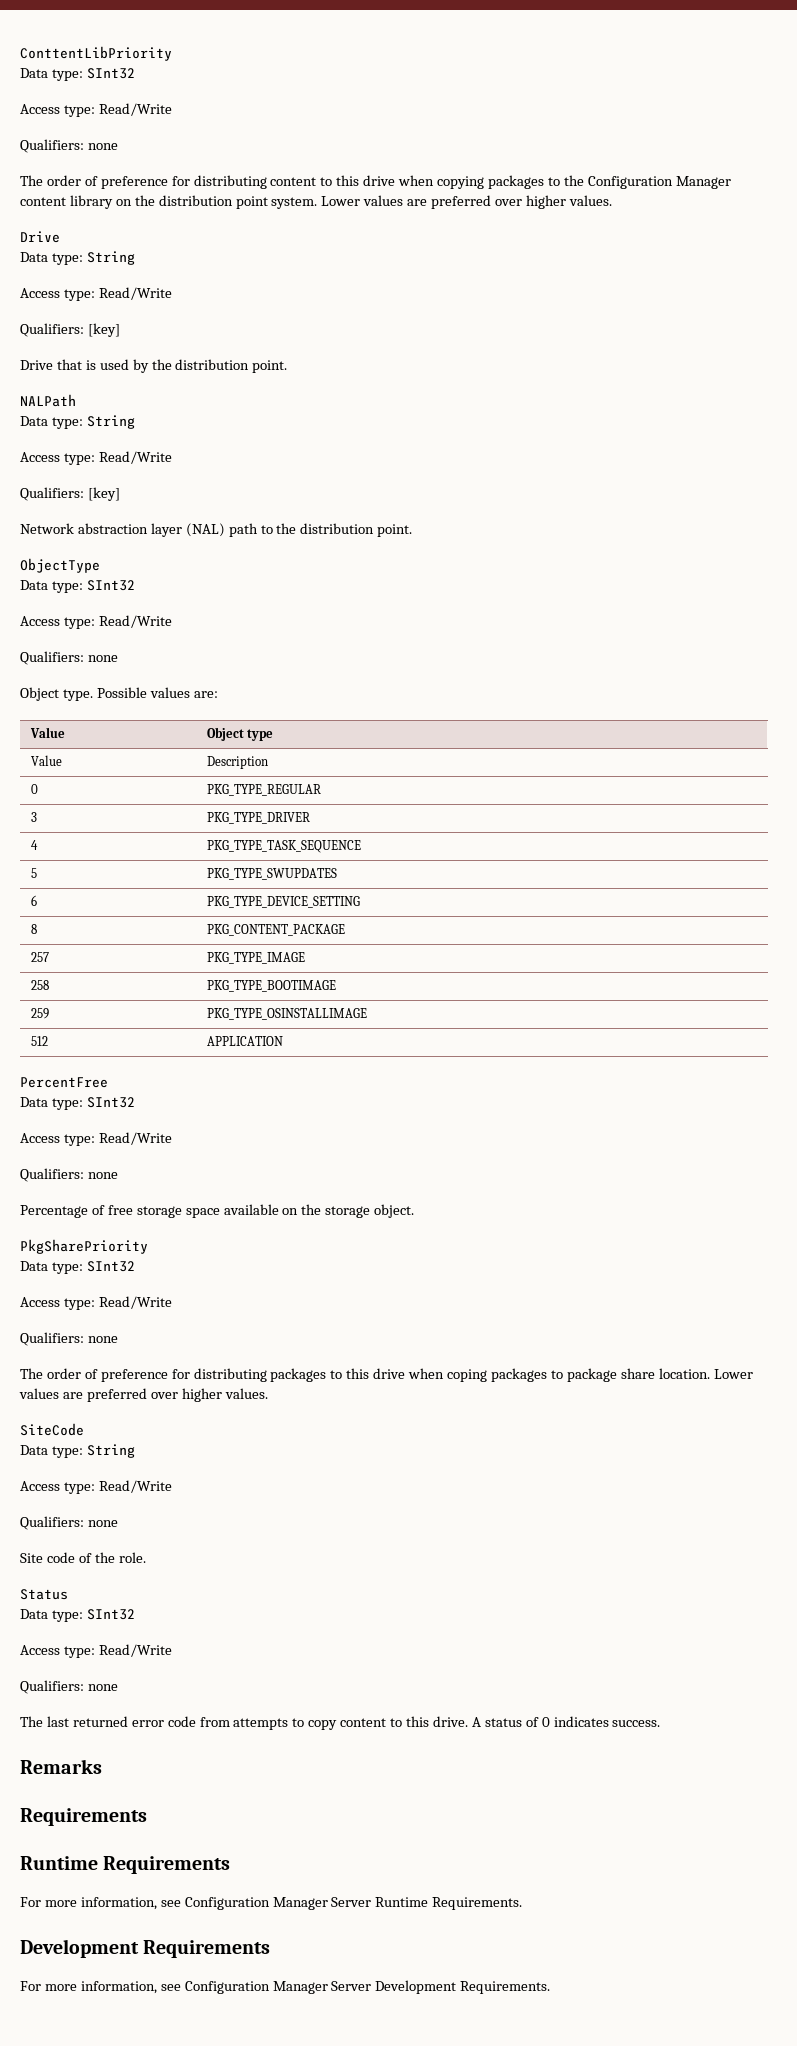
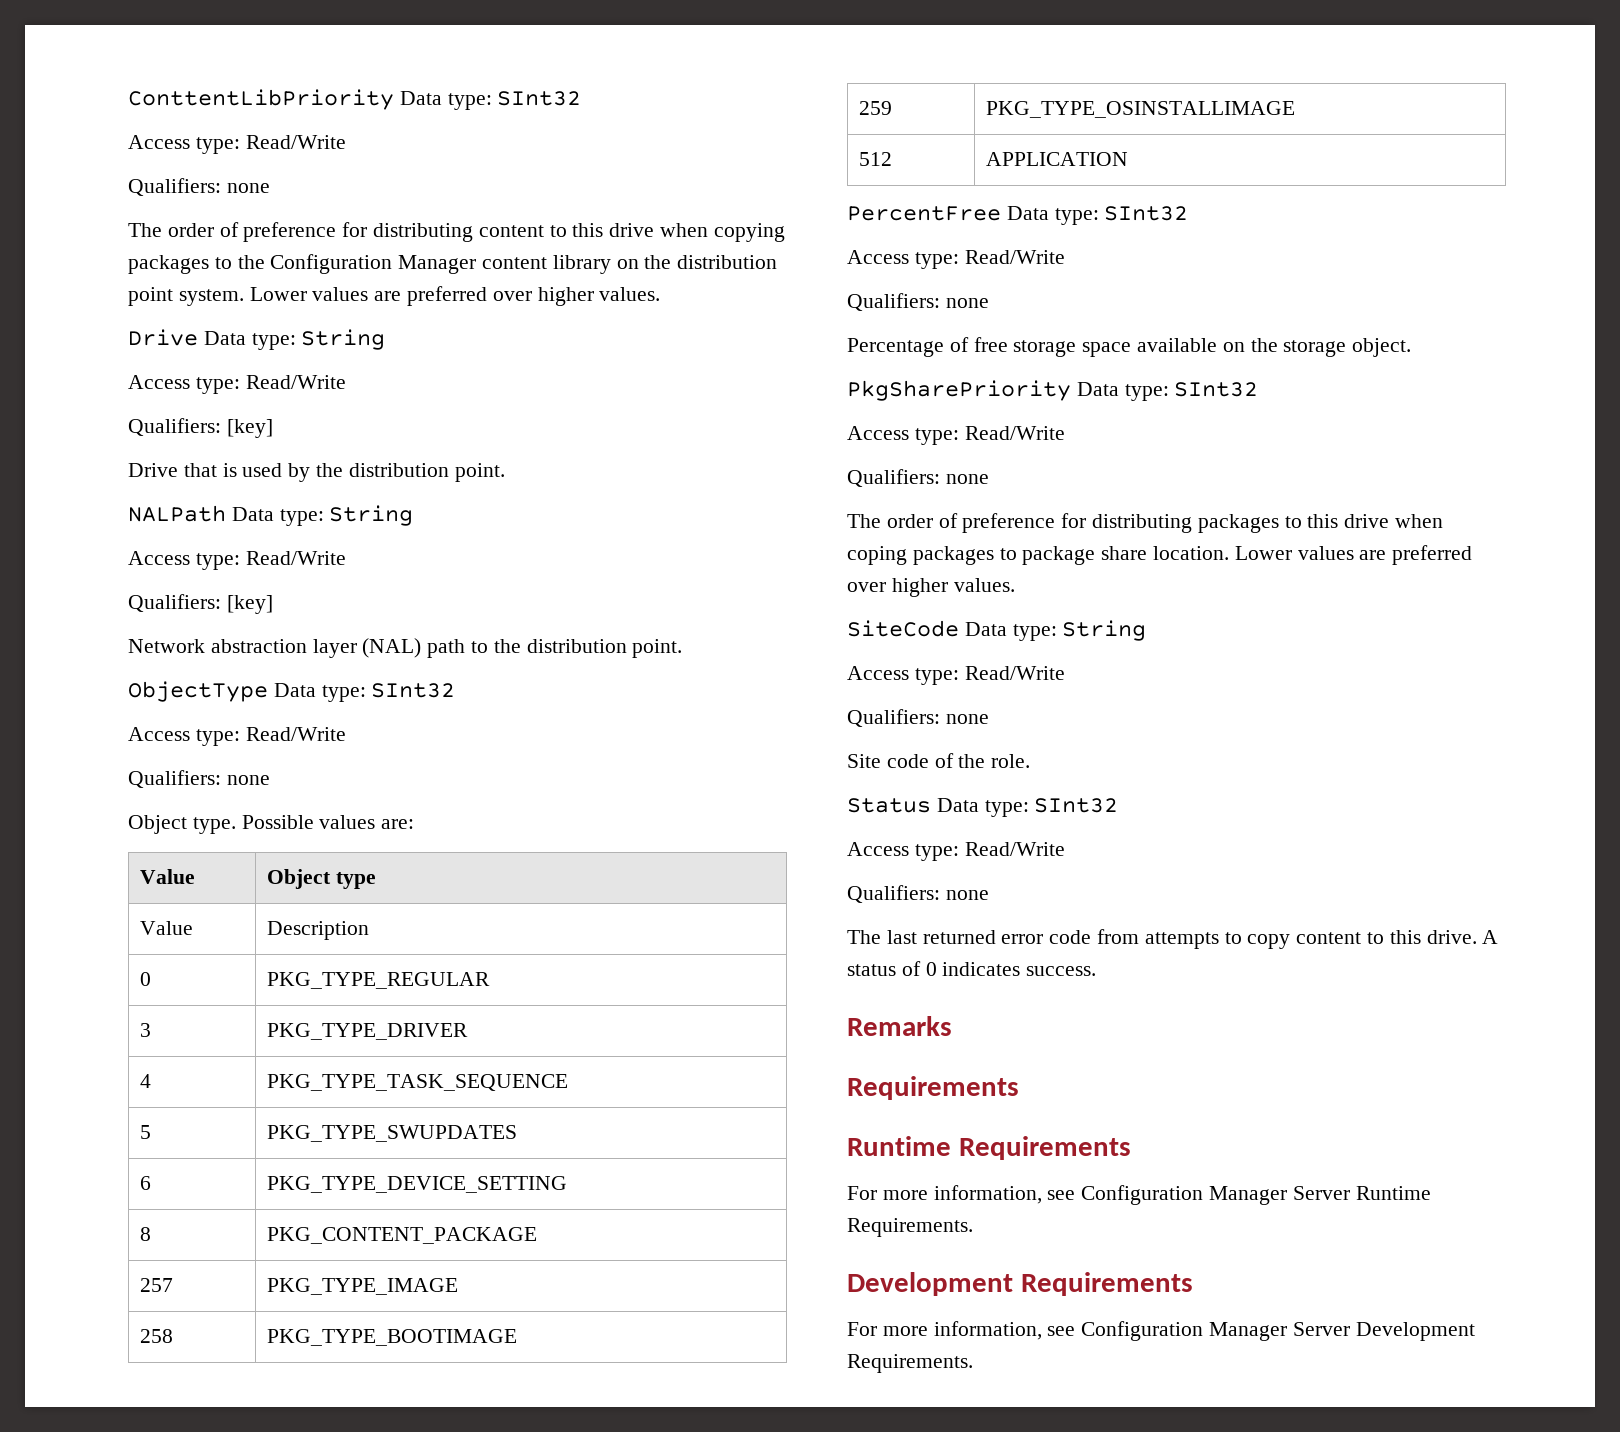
(172, 53) // -> (394, 99) none
(60, 237) // -> (198, 337) none
(76, 400) // -> (226, 513) none
(100, 565) // -> (268, 691) none
(108, 1082) // -> (1001, 213) none
(148, 1246) // -> (1071, 390) none
(84, 1429) // -> (959, 628) none
(68, 1594) // -> (931, 805) none

